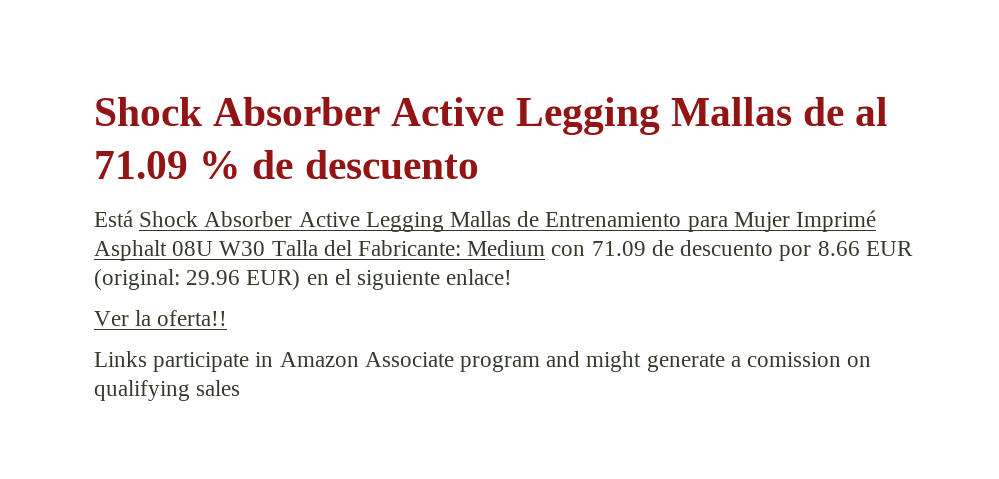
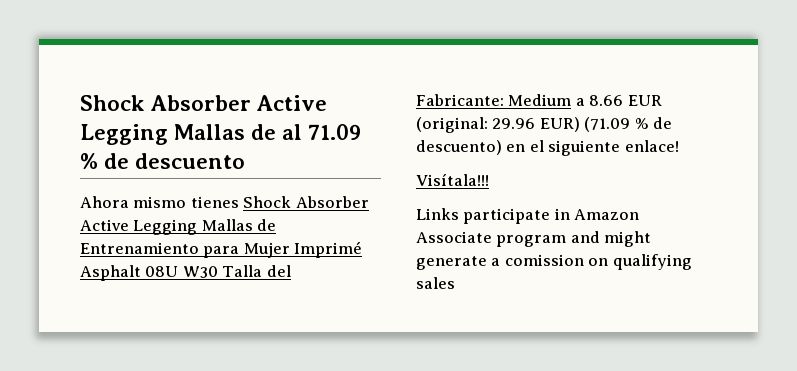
[94,210,133,227] Está -> [80,196,239,208] Ahora mismo tienes
[551,240,812,261] con 71.09 de descuento por -> [575,98,585,106] a
(301, 279) none -> [584,117,673,132] [416,140,502,155] (71.09 % de descuento)
[94,310,228,326] Ver la oferta!! -> [416,173,489,186] Visítala!!!

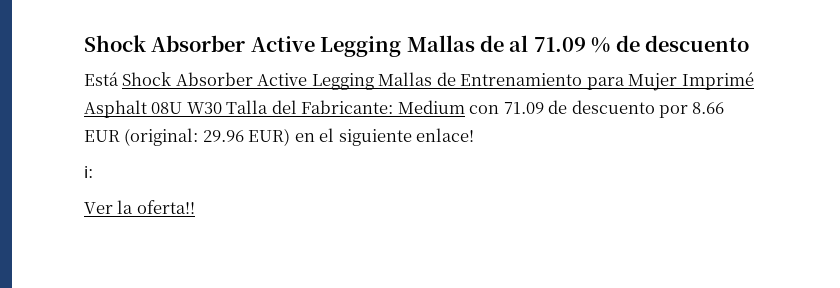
[80,196,239,208] Ahora mismo tienes -> [84,72,119,86] Está
[575,98,585,106] a -> [469,100,689,118] con 71.09 de descuento por
[584,117,673,132] [416,140,502,155] (71.09 % de descuento) -> (291, 137) none
[416,173,489,186] [416,208,640,224] [416,231,652,247] [416,254,692,270] [416,277,455,289] Visítala!!! // Links participate in Amazon Associate program and might generate a comission on qualifying sales -> [84,166,93,178] [84,200,195,214] ℹ: // Ver la oferta!!

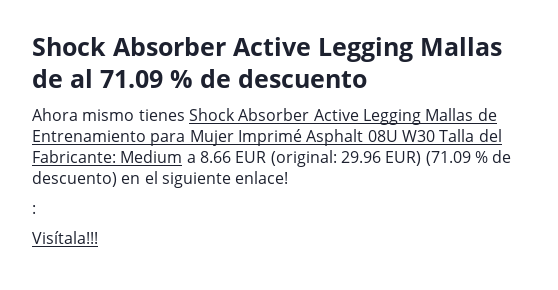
[84,72,119,86] Está -> [32,108,185,121] Ahora mismo tienes
[469,100,689,118] con 71.09 de descuento por -> [186,154,196,163] a
(291, 137) none -> [425,150,512,166] [32,171,117,187] (71.09 % de descuento)
[84,166,93,178] [84,200,195,214] ℹ: // Ver la oferta!! -> [32,205,36,214] [32,231,98,244] : // Visítala!!!

